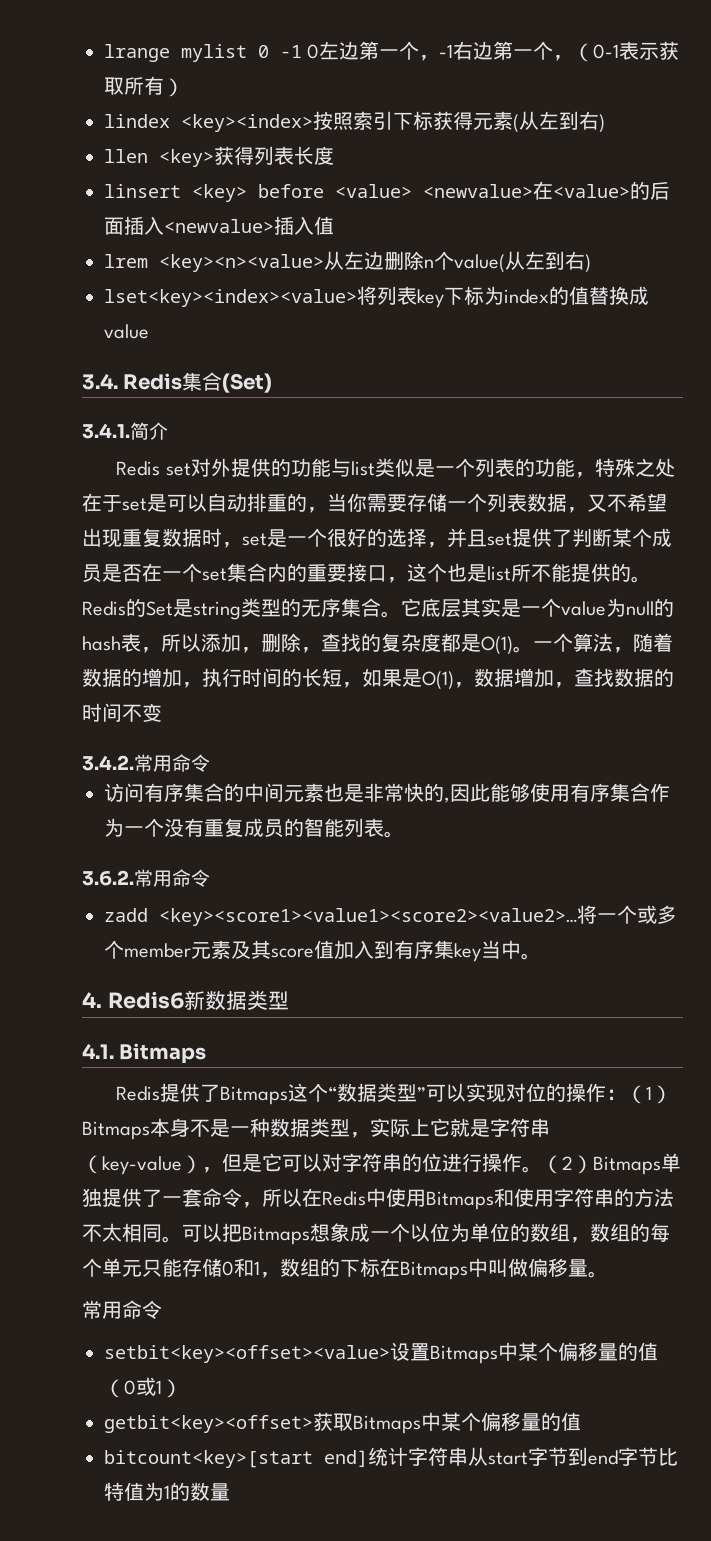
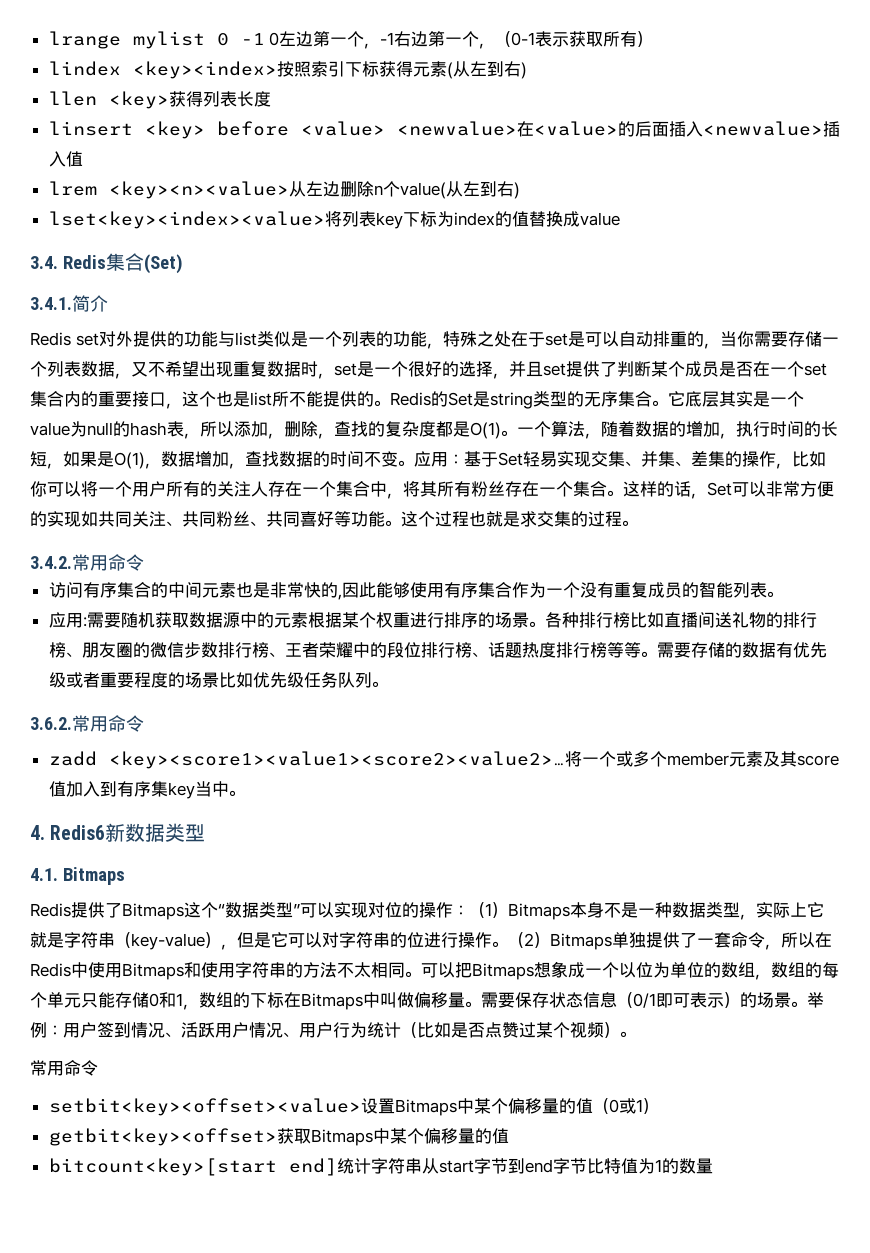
(162, 712) none -> [398,451,826,469] [30,481,834,499] [30,511,638,527] 。应用：基于Set轻易实现交集、并集、差集的操作，比如你可以将一个用户所有的关注人存在一个集合中，将其所有粉丝存在一个集合。这样的话，Set可以非常方便的实现如共同关注、共同粉丝、共同喜好等功能。这个过程也就是求交集的过程。
(404, 834) none -> [48,612,817,628] [48,642,827,658] [48,672,388,688] // 应用:需要随机获取数据源中的元素根据某个权重进行排序的场景。各种排行榜比如直播间送礼物的排行榜、朋友圈的微信步数排行榜、王者荣耀中的段位排行榜、话题热度排行榜等等。需要存储的数据有优先级或者重要程度的场景比如优先级任务队列。
(608, 1274) none -> [481,992,824,1008] [30,1022,636,1038] 需要保存状态信息（0/1即可表示）的场景。举例：用户签到情况、活跃用户情况、用户行为统计（比如是否点赞过某个视频）。

